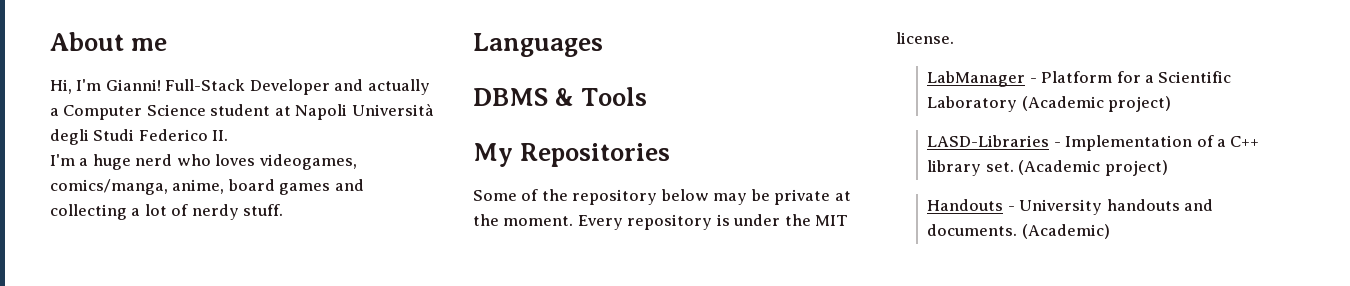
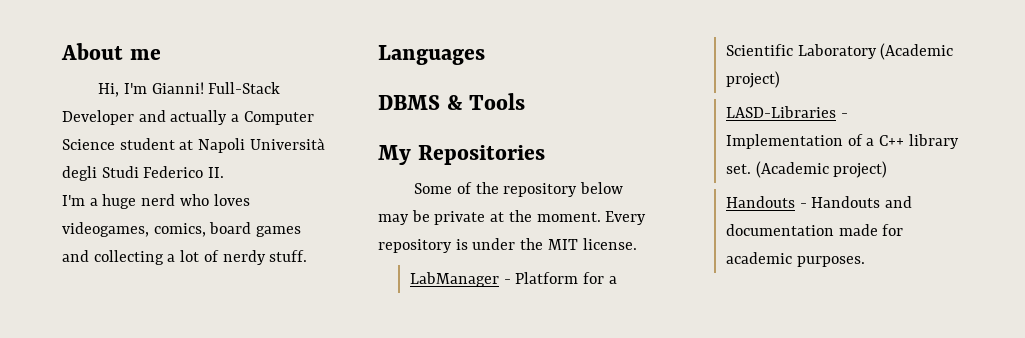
[50,179,225,195] comics/manga, anime, -> [153,223,206,237] comics,
[1019,199,1214,215] [927,224,1110,239] University handouts and documents. (Academic) -> [811,196,913,208] [726,224,904,236] [726,252,865,267] Handouts and documentation made for academic purposes.

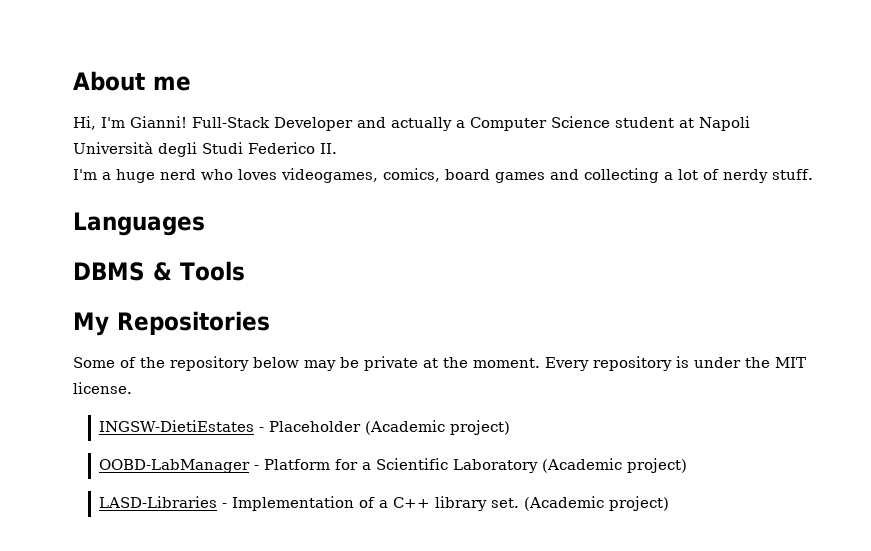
[410,272,500,287] LabManager -> [98,420,510,435] [98,459,250,473] INGSW-DietiEstates - Placeholder (Academic project) // OOBD-LabManager
[726,196,913,208] [726,224,904,236] [726,252,865,267] // Handouts - Handouts and documentation made for academic purposes. -> (669, 503) none

